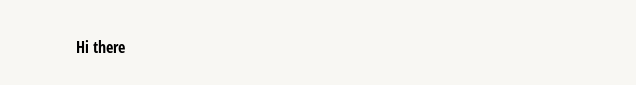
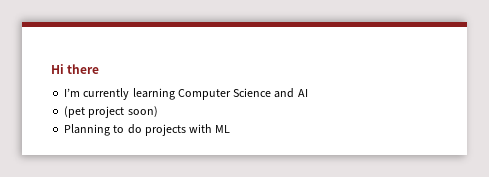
(126, 46) none -> [64,88,308,100] [64,106,158,118] [64,124,231,136] // I’m currently learning Computer Science and AI // (pet project soon) // Planning to do projects with ML

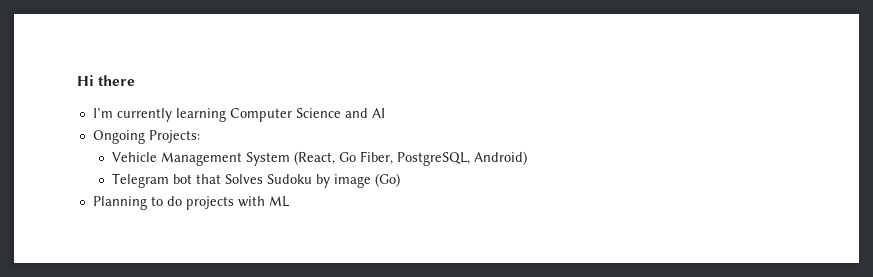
[64,106,158,118] (pet project soon) -> [92,130,200,144] [112,151,528,166] [112,173,401,188] Ongoing Projects: // Vehicle Management System (React, Go Fiber, PostgreSQL, Android) // Telegram bot that Solves Sudoku by image (Go)

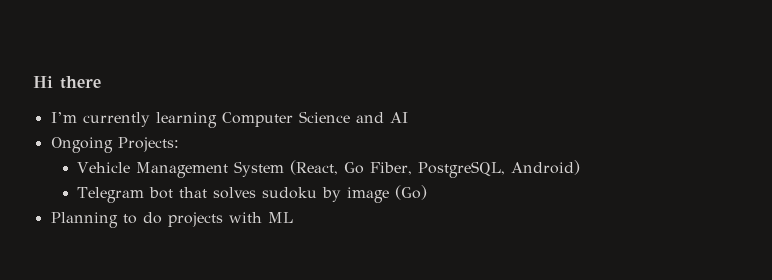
[225,174,313,184] Solves Sudoku -> [213,187,318,199] solves sudoku

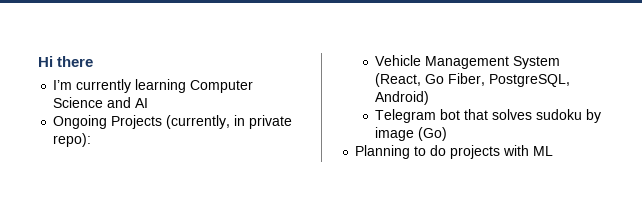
[117,137,179,152] Projects: -> [111,115,293,129] [53,133,92,147] Projects (currently, in private repo):

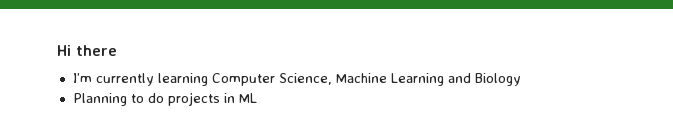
[53,97,149,108] [53,115,293,129] [53,133,92,147] [375,55,561,69] [375,73,571,87] [375,91,430,105] [375,109,602,123] [375,127,448,141] Science and AI // Ongoing Projects (currently, in private repo): // Vehicle Management System (React, Go Fiber, PostgreSQL, Android) // Telegram bot that solves sudoku by image (Go) -> [278,73,521,86] Science, Machine Learning and Biology
[503,145,530,156] with -> [223,93,235,103] in

